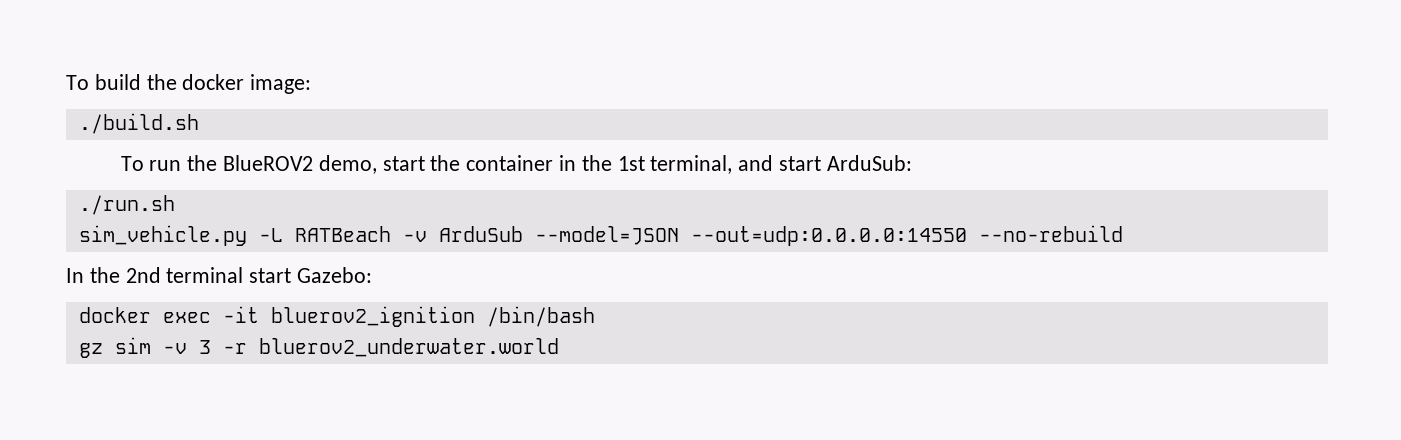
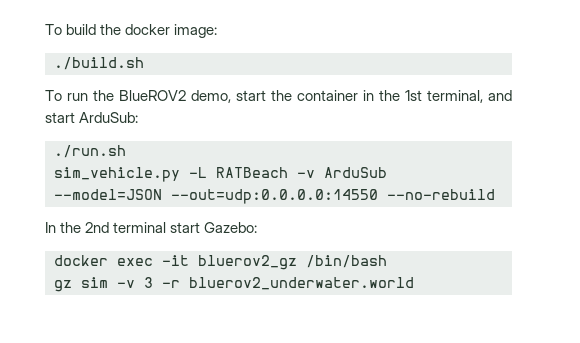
[270,306,475,327] bluerov2_ignition -> [198,255,297,270] bluerov2_gz

